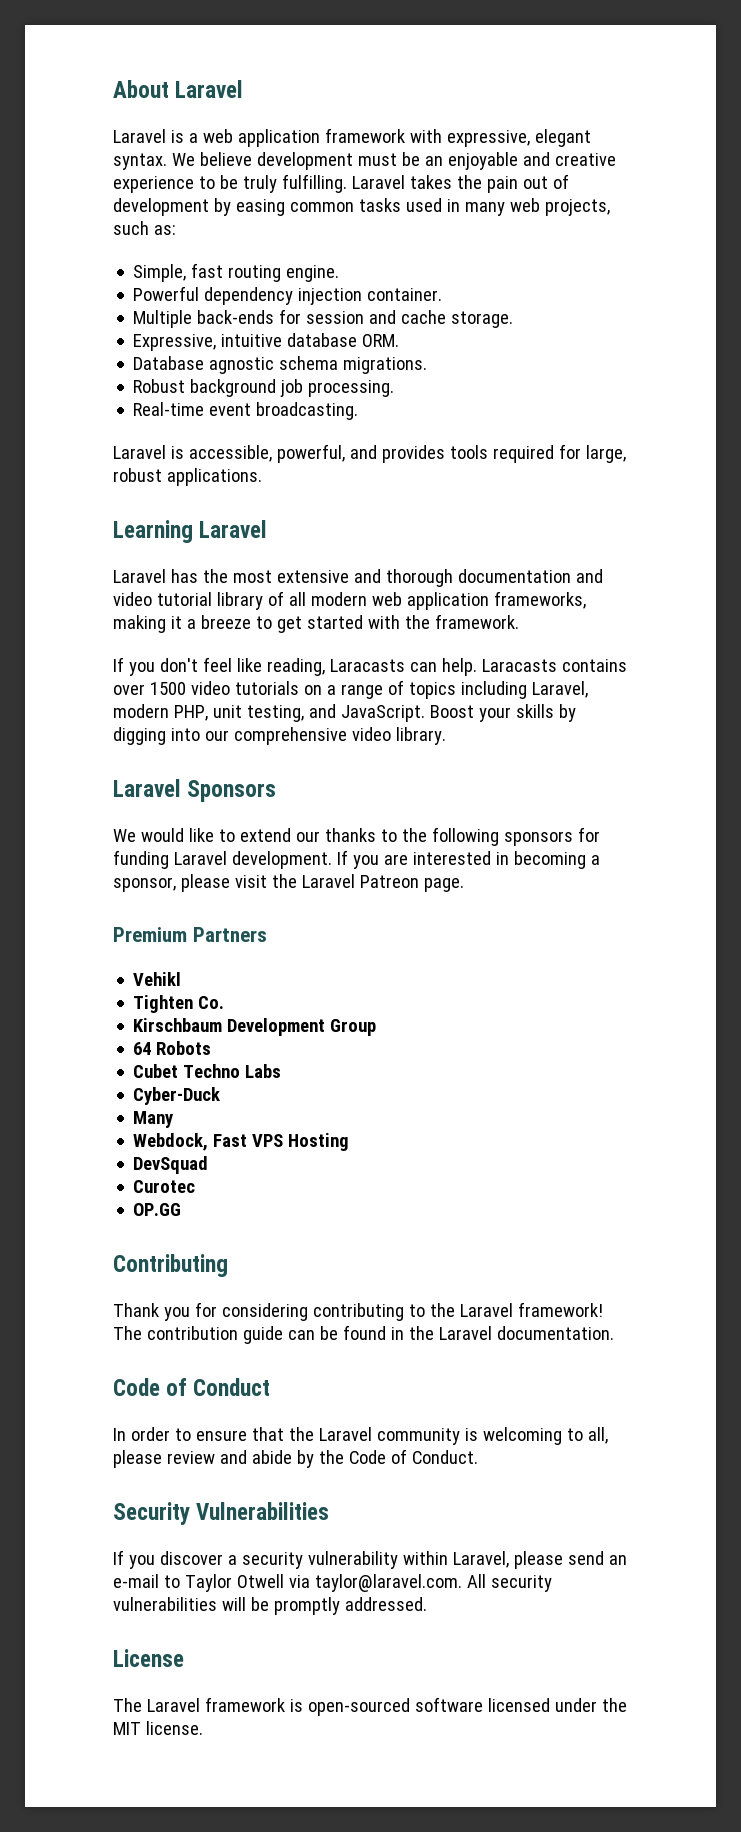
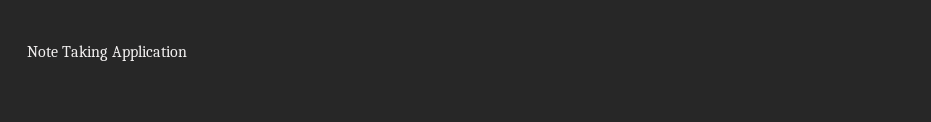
[113,80,244,98] [113,128,591,147] [113,152,616,170] [113,174,569,193] [113,198,610,216] [113,221,176,235] [133,263,340,282] [133,286,443,305] [133,309,514,328] [133,333,400,351] [133,356,428,374] [133,379,395,397] [133,402,359,420] [113,444,626,463] [113,468,262,486] [113,520,268,543] [113,569,603,587] [113,591,586,610] [113,614,519,633] [113,657,627,676] [113,680,588,699] [113,704,576,722] [113,727,446,745] [113,779,277,802] [113,827,600,846] [113,850,600,869] [113,874,464,892] [113,927,267,942] [133,972,182,986] [133,995,225,1013] [133,1018,377,1036] [133,1041,212,1055] [133,1064,282,1078] [133,1087,221,1105] [133,1111,174,1128] [133,1133,350,1151] [133,1156,209,1174] [133,1180,196,1193] [133,1203,182,1216] [113,1254,228,1277] [113,1302,603,1321] [113,1325,614,1344] [113,1378,271,1396] [113,1427,608,1445] [113,1449,478,1468] [113,1502,330,1525] [113,1550,627,1569] [113,1574,552,1592] [113,1597,427,1615] [113,1649,184,1667] [113,1697,627,1716] [113,1721,203,1735] About Laravel // Laravel is a web application framework with expressive, elegant syntax. We believe development must be an enjoyable and creative experience to be truly fulfilling. Laravel takes the pain out of development by easing common tasks used in many web projects, such as: // Simple, fast routing engine. // Powerful dependency injection container. // Multiple back-ends for session and cache storage. // Expressive, intuitive database ORM. // Database agnostic schema migrations. // Robust background job processing. // Real-time event broadcasting. // Laravel is accessible, powerful, and provides tools required for large, robust applications. // Learning Laravel // Laravel has the most extensive and thorough documentation and video tutorial library of all modern web application frameworks, making it a breeze to get started with the framework. // If you don't feel like reading, Laracasts can help. Laracasts contains over 1500 video tutorials on a range of topics including Laravel, modern PHP, unit testing, and JavaScript. Boost your skills by digging into our comprehensive video library. // Laravel Sponsors // We would like to extend our thanks to the following sponsors for funding Laravel development. If you are interested in becoming a sponsor, please visit the Laravel Patreon page. // Premium Partners // Vehikl // Tighten Co. // Kirschbaum Development Group // 64 Robots // Cubet Techno Labs // Cyber-Duck // Many // Webdock, Fast VPS Hosting // DevSquad // Curotec // OP.GG // Contributing // Thank you for considering contributing to the Laravel framework! The contribution guide can be found in the Laravel documentation. // Code of Conduct // In order to ensure that the Laravel community is welcoming to all, please review and abide by the Code of Conduct. // Security Vulnerabilities // If you discover a security vulnerability within Laravel, please send an e-mail to Taylor Otwell via taylor@laravel.com. All security vulnerabilities will be promptly addressed. // License // The Laravel framework is open-sourced software licensed under the MIT license. -> [27,45,187,61] Note Taking Application

